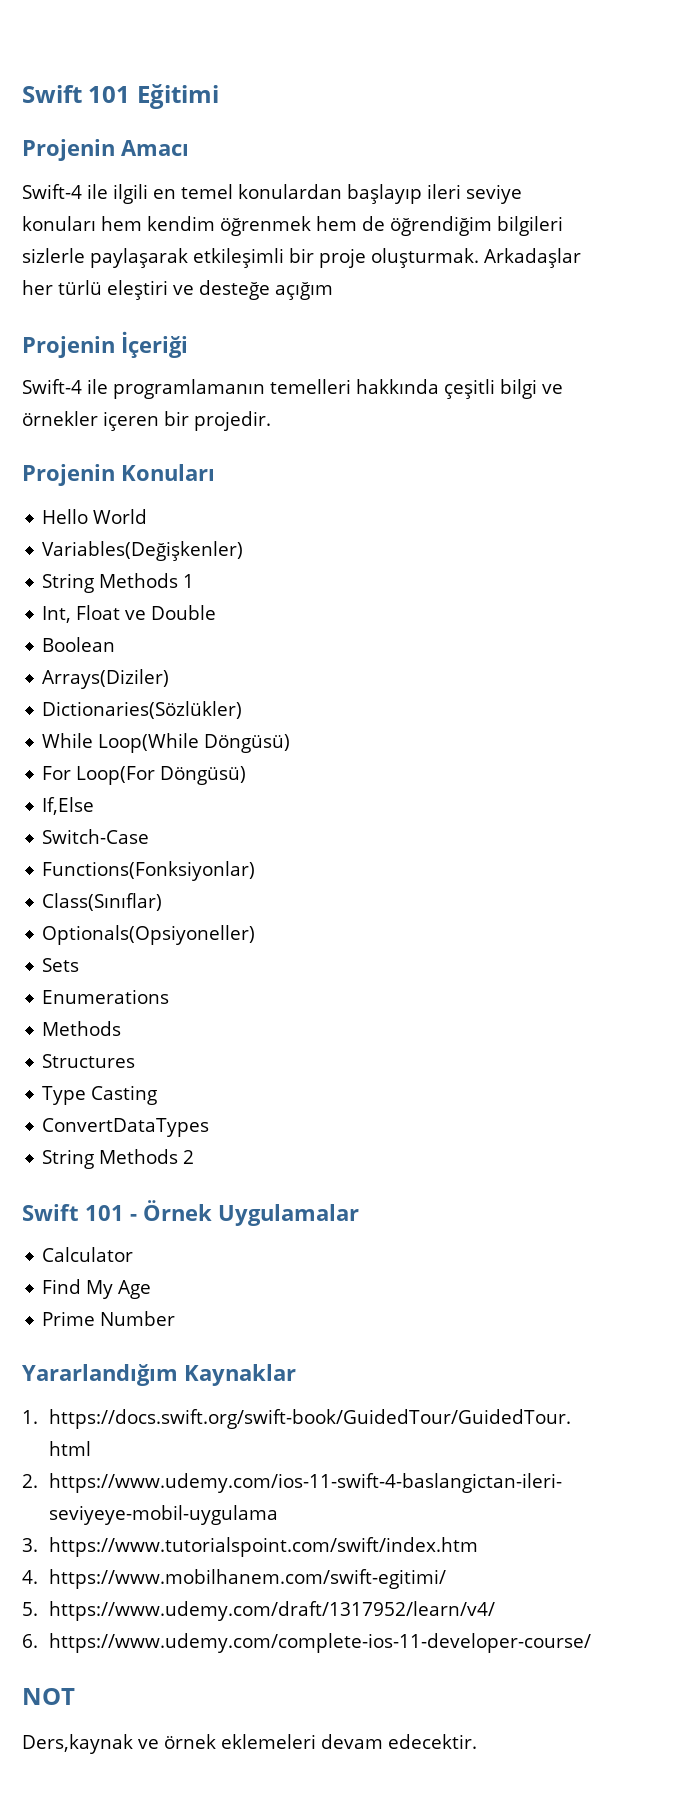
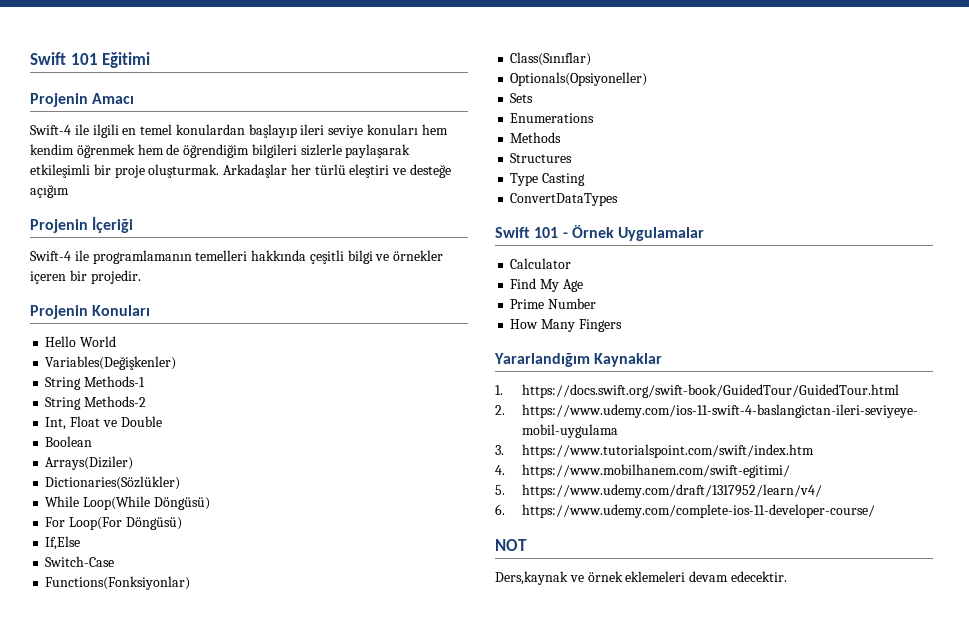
[99,573,195,588] Methods 1 -> [84,376,146,387] [45,396,147,410] Methods-1 // String Methods-2
[42,1149,195,1169] // String Methods 2 -> (619, 199) none
(176, 1318) none -> [510,319,622,332] // How Many Fingers

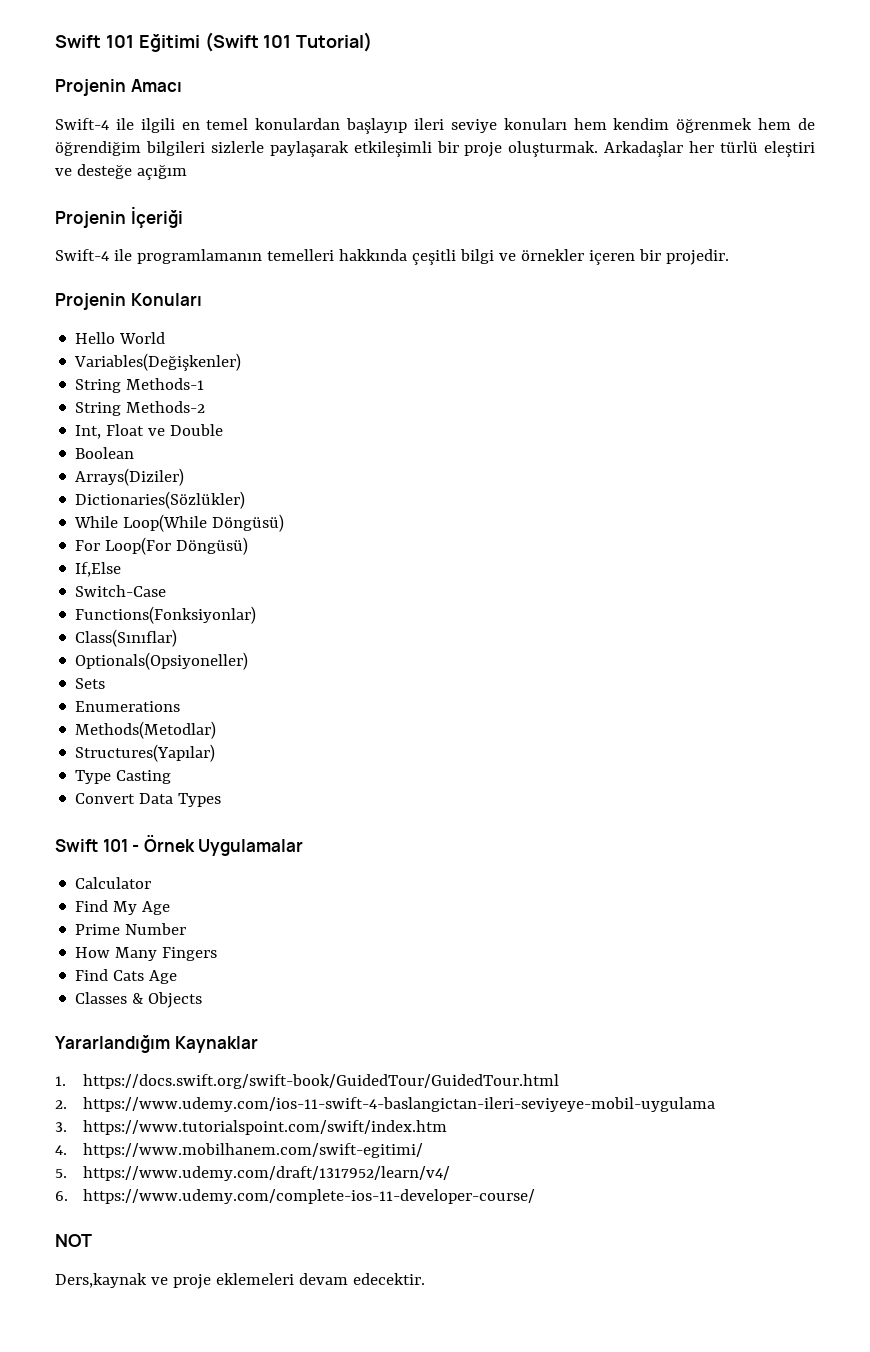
(151, 60) none -> [204,32,373,52] (Swift 101 Tutorial)
[510,132,562,143] [510,153,573,163] Methods // Structures -> [75,721,217,739] [75,744,216,762] Methods(Metodlar) // Structures(Yapılar)
[510,193,619,206] ConvertDataTypes -> [75,793,222,807] Convert Data Types
(622, 325) none -> [75,969,178,984] [75,992,203,1008] // Find Cats Age // Classes & Objects
[587,571,623,582] örnek -> [172,1274,211,1289] proje

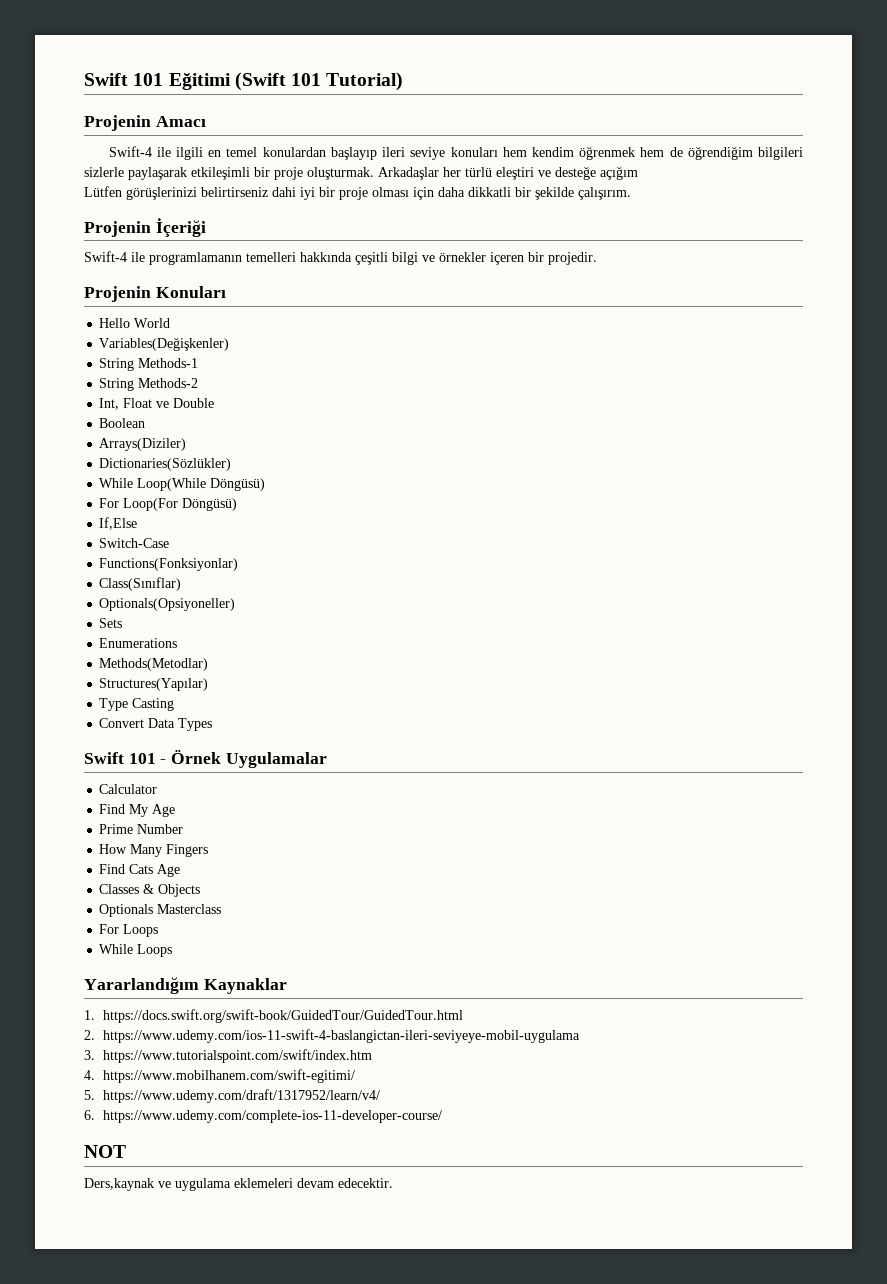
(187, 172) none -> [84,186,631,200] // Lütfen görüşlerinizi belirtirseniz dahi iyi bir proje olması için daha dikkatli bir şekilde çalışırım.
(203, 1000) none -> [99,904,222,917] [99,924,159,937] [99,944,173,957] // Optionals Masterclass // For Loops // While Loops
[172,1274,211,1289] proje -> [175,1178,231,1191] uygulama

